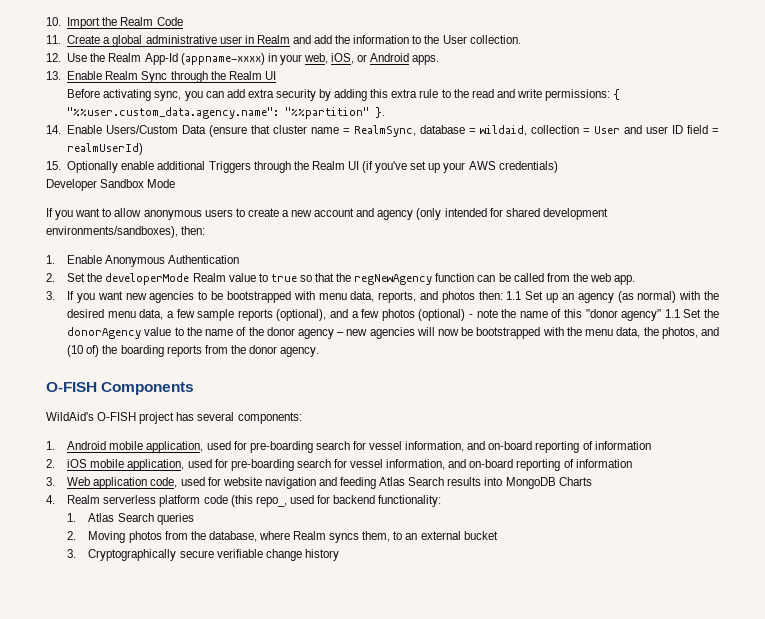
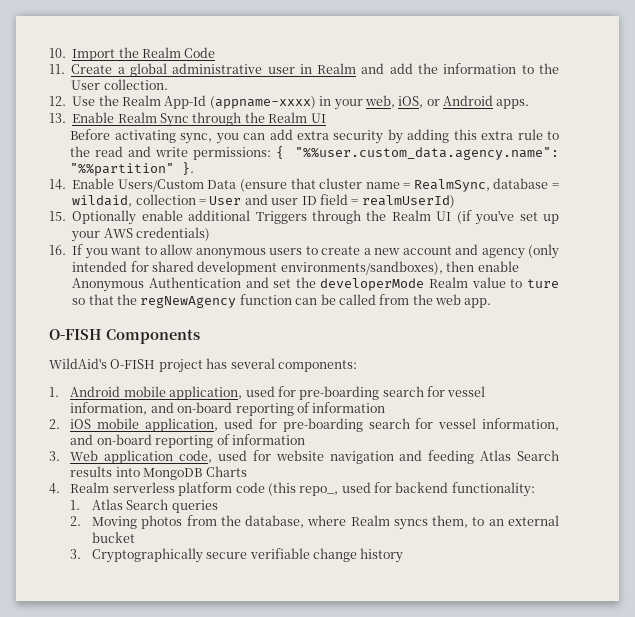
[46,179,176,191] Developer Sandbox Mode // -> [49,245,66,255] 16.
[181,226,206,235] [46,255,103,264] then: // 1. Enable -> [446,261,519,272] then enable
[46,273,86,282] // 2. Set -> [245,277,292,288] and set
[270,274,297,282] true -> [527,279,560,288] ture
[46,291,719,303] [67,309,719,321] [67,327,719,339] [67,345,320,357] // 3. If you want new agencies to be bootstrapped with menu data, reports, and photos then: 1.1 Set up an agency (as normal) with the desired menu data, a few sample reports (optional), and a few photos (optional) - note the name of this "donor agency" 1.1 Set the donorAgency value to the name of the donor agency – new agencies will now be bootstrapped with the menu data, the photos, and (10 of) the boarding reports from the donor agency. -> (492, 303) none

